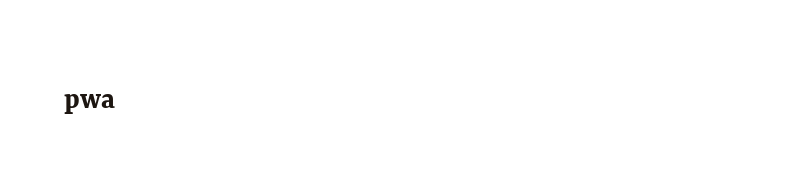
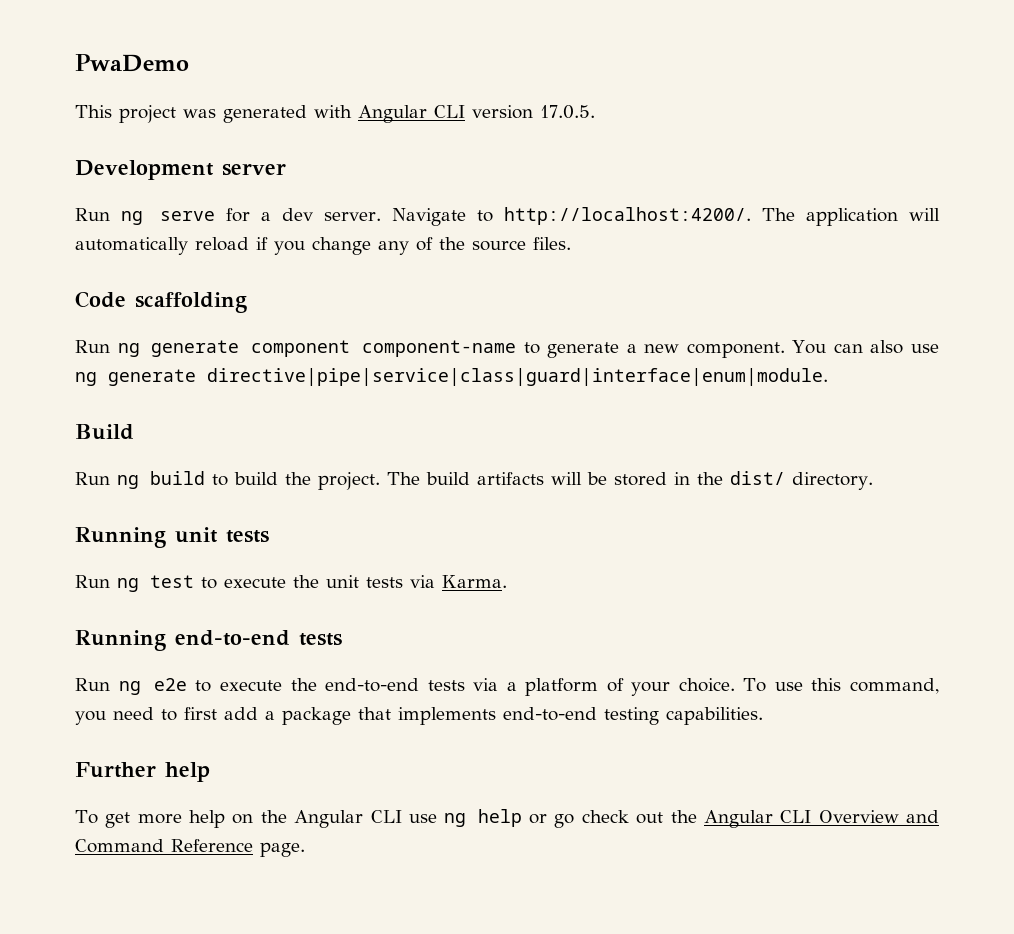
[64,94,115,114] pwa -> [75,54,189,72] [75,105,595,123] [75,160,286,180] [75,207,940,226] [75,237,571,255] [75,291,247,313] [75,340,939,358] [75,368,828,386] [75,424,134,440] [75,471,873,490] [75,527,269,548] [75,575,507,592] [75,630,342,651] [75,678,940,696] [75,707,763,725] [75,762,210,782] [75,809,939,828] [75,839,305,857] PwaDemo // This project was generated with Angular CLI version 17.0.5. // Development server // Run ng serve for a dev server. Navigate to http://localhost:4200/. The application will automatically reload if you change any of the source files. // Code scaffolding // Run ng generate component component-name to generate a new component. You can also use ng generate directive|pipe|service|class|guard|interface|enum|module. // Build // Run ng build to build the project. The build artifacts will be stored in the dist/ directory. // Running unit tests // Run ng test to execute the unit tests via Karma. // Running end-to-end tests // Run ng e2e to execute the end-to-end tests via a platform of your choice. To use this command, you need to first add a package that implements end-to-end testing capabilities. // Further help // To get more help on the Angular CLI use ng help or go check out the Angular CLI Overview and Command Reference page.

